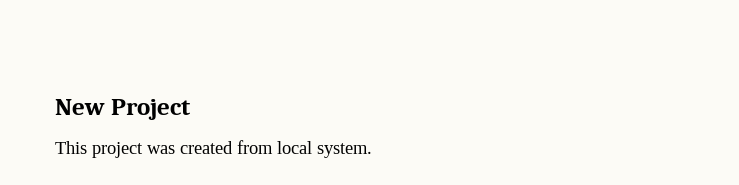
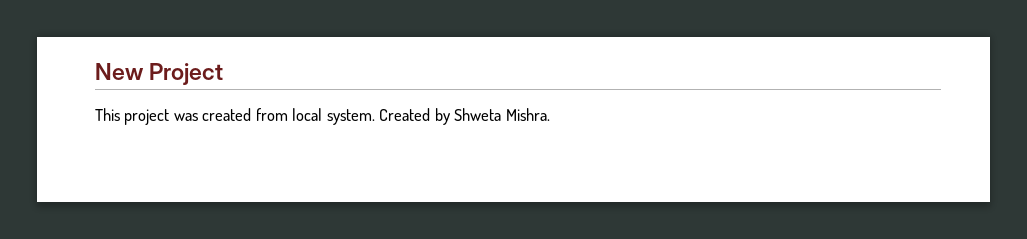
(372, 150) none -> [379,108,550,125] Created by Shweta Mishra.

